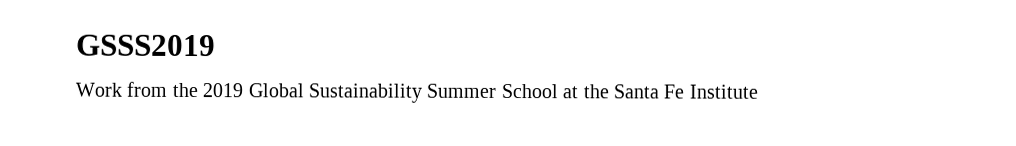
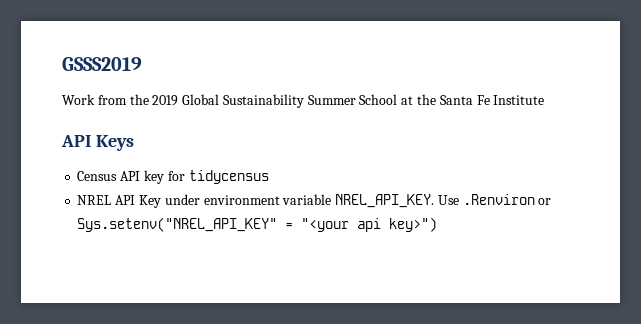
(758, 91) none -> [61,135,134,151] [77,170,269,184] [77,194,552,208] [77,217,438,232] // API Keys // Census API key for tidycensus // NREL API Key under environment variable NREL_API_KEY. Use .Renviron or Sys.setenv("NREL_API_KEY" = "<your api key>")

